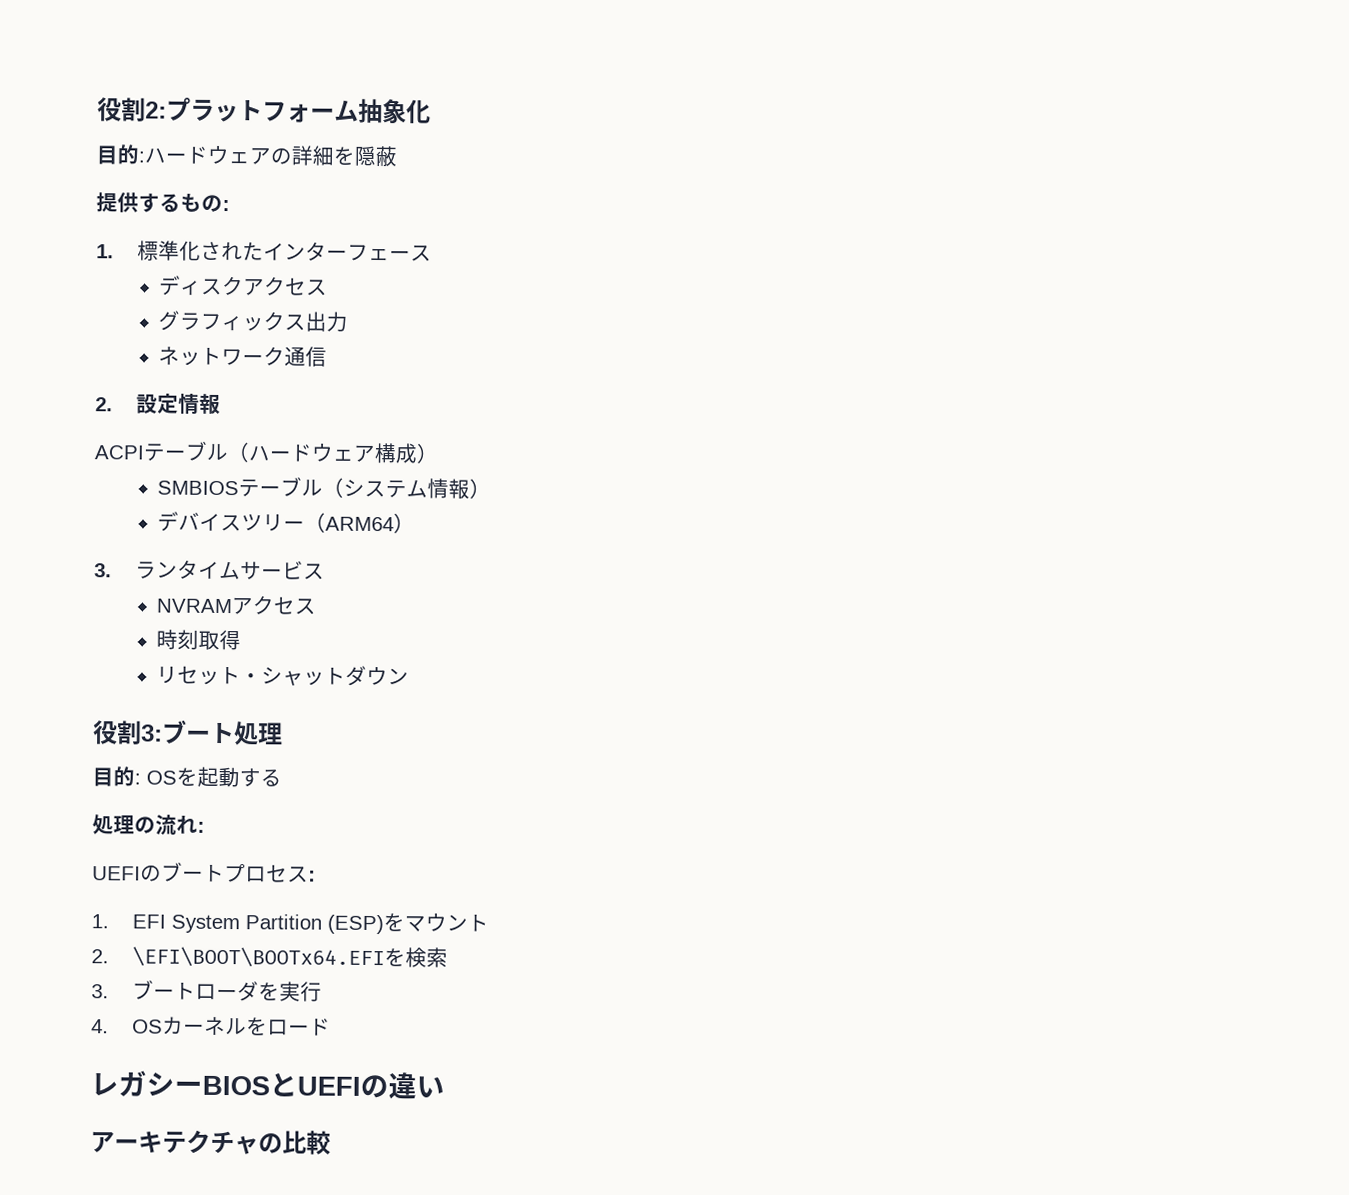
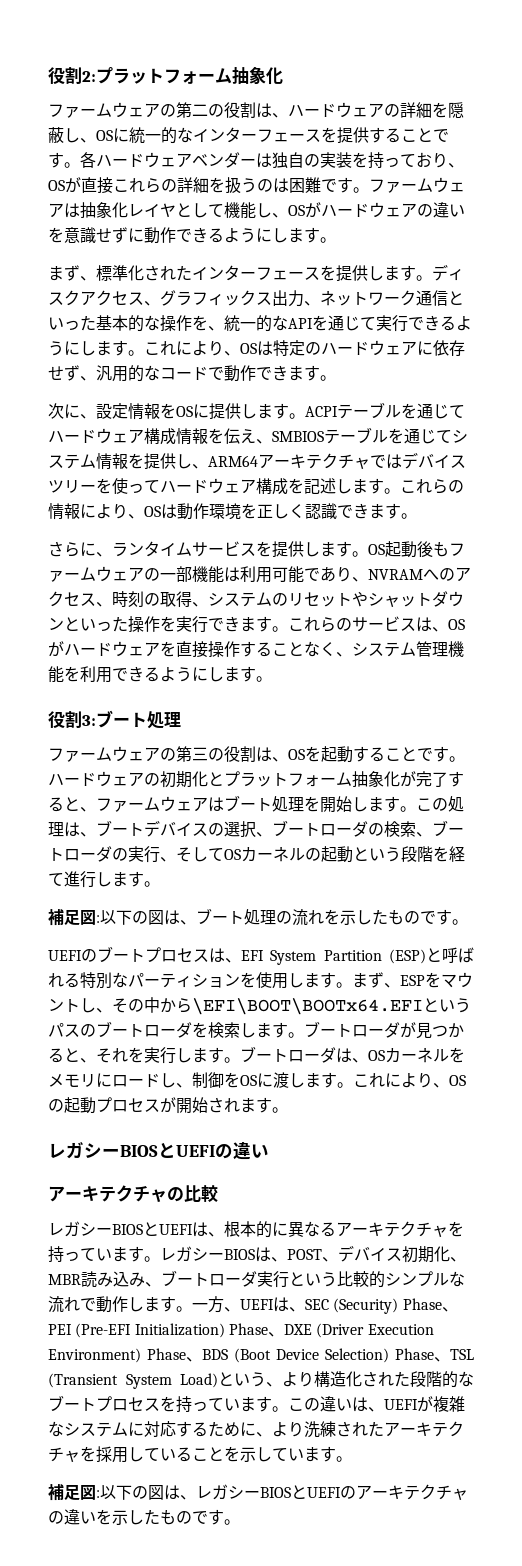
[96,144,145,165] 目的: -> [48,102,288,118] ファームウェアの第二の役割は、
[96,192,230,213] [96,244,114,259] // 提供するもの: // 1. -> [64,127,449,144] [48,152,464,169] [48,177,465,194] [48,202,465,219] [48,227,336,244] [48,265,96,281] し、OSに統一的なインターフェースを提供することです。各ハードウェアベンダーは独自の実装を持っており、OSが直接これらの詳細を扱うのは困難です。ファームウェアは抽象化レイヤとして機能し、OSがハードウェアの違いを意識せずに動作できるようにします。 // まず、
(432, 253) // -> [320,265,432,282] を提供します。
(329, 287) // -> [144,301,160,306] 、
(349, 321) // -> [304,301,320,306] 、
[95,393,221,415] // 2.設定情報 // -> [448,291,464,305] [48,315,472,332] [48,340,465,356] [48,365,336,382] [48,403,305,420] といった基本的な操作を、統一的なAPIを通じて実行できるようにします。これにより、OSは特定のハードウェアに依存せず、汎用的なコードで動作できます。 // 次に、設定情報をOSに提供します。
[227,442,439,464] （ハードウェア構成） // -> [401,403,465,419] [48,428,272,445] を通じてハードウェア構成情報を伝え、
[322,477,345,498] （ -> [388,428,452,444] を通じて
[469,478,492,499] [157,511,416,534] [94,563,112,578] ） // デバイスツリー（ARM64） // 3. -> [128,452,466,470] [48,478,464,495] [48,503,417,520] [48,541,112,557] を提供し、ARM64アーキテクチャではデバイスツリーを使ってハードウェア構成を記述します。これらの情報により、OSは動作環境を正しく認識できます。 // さらに、
[156,595,317,615] [156,629,200,650] // NVRAMアクセス // 時刻 -> [256,541,465,558] [48,566,471,583] [48,591,160,608] を提供します。OS起動後もファームウェアの一部機能は利用可能であり、NVRAMへのアクセス、時刻の
(242, 640) // -> [192,592,288,607] 、システムの
[240,673,263,684] ・ -> [352,591,368,607] や
(410, 676) none -> [64,616,465,633] [48,641,464,658] [48,666,272,683] といった操作を実行できます。これらのサービスは、OSがハードウェアを直接操作することなく、システム管理機能を利用できるようにします。
[92,766,282,788] [92,814,205,836] 目的: OSを起動する // 処理の流れ: -> [48,746,465,763] [48,771,464,788] [48,795,464,813] [48,820,464,838] [48,846,465,863] [48,871,160,888] [48,908,468,926] ファームウェアの第三の役割は、OSを起動することです。ハードウェアの初期化とプラットフォーム抽象化が完了すると、ファームウェアはブート処理を開始します。この処理は、ブートデバイスの選択、ブートローダの検索、ブートローダの実行、そしてOSカーネルの起動という段階を経て進行します。 // 補足図:以下の図は、ブート処理の流れを示したものです。
[308,870,316,882] [91,914,109,929] : // 1. -> [209,948,241,963] は、
[382,913,489,932] [91,946,448,969] [91,979,322,1002] [91,1019,109,1034] をマウント // 2. \EFI\BOOT\BOOTx64.EFIを検索 // 3.ブートローダを実行 // 4. -> [426,947,474,963] [48,972,473,989] [48,997,471,1015] [48,1021,464,1039] [48,1046,368,1064] と呼ばれる特別なパーティションを使用します。まず、ESPをマウントし、その中から\EFI\BOOT\BOOTx64.EFIというパスのブートローダを検索します。ブートローダが見つかると、それを実行します。ブートローダは、
(268, 1026) none -> [48,1073,112,1087] メモリに
(331, 1027) none -> [160,1072,466,1088] [48,1097,288,1114] し、制御をOSに渡します。これにより、OSの起動プロセスが開始されます。
(331, 1142) none -> [48,1221,464,1238] [48,1245,466,1263] [48,1270,465,1288] [48,1296,458,1314] [48,1323,434,1338] [48,1348,474,1363] [48,1371,474,1389] [48,1395,465,1413] [48,1421,464,1438] [48,1446,352,1463] [48,1484,468,1501] [48,1509,240,1525] // レガシーBIOSとUEFIは、根本的に異なるアーキテクチャを持っています。レガシーBIOSは、POST、デバイス初期化、MBR読み込み、ブートローダ実行という比較的シンプルな流れで動作します。一方、UEFIは、SEC (Security) Phase、PEI (Pre-EFI Initialization) Phase、DXE (Driver Execution Environment) Phase、BDS (Boot Device Selection) Phase、TSL (Transient System Load)という、より構造化された段階的なブートプロセスを持っています。この違いは、UEFIが複雑なシステムに対応するために、より洗練されたアーキテクチャを採用していることを示しています。 // 補足図:以下の図は、レガシーBIOSとUEFIのアーキテクチャの違いを示したものです。

